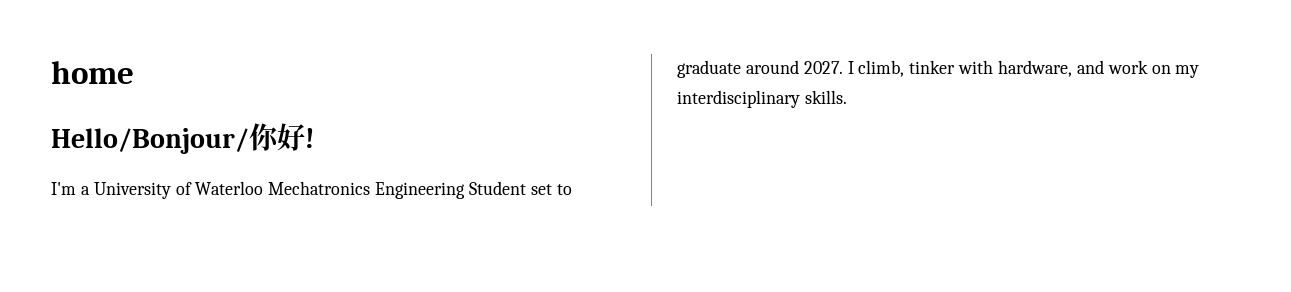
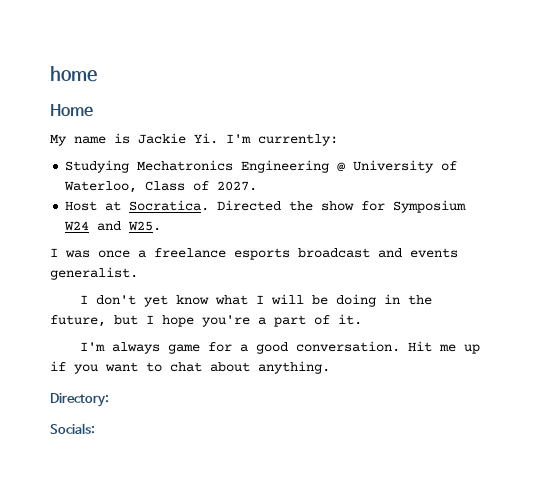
[51,123,314,154] [51,181,572,199] [677,60,1200,78] [677,90,847,108] Hello/Bonjour/你好! // I'm a University of Waterloo Mechatronics Engineering Student set to graduate around 2027. I climb, tinker with hardware, and work on my interdisciplinary skills. -> [50,104,93,117] [50,133,338,146] [65,160,458,173] [64,181,258,193] [65,200,467,213] [64,221,162,231] [50,248,458,260] [50,267,138,280] [79,294,432,307] [50,314,362,327] [79,341,480,354] [50,361,330,374] [50,393,109,407] [50,423,95,434] Home // My name is Jackie Yi. I'm currently: // Studying Mechatronics Engineering @ University of Waterloo, Class of 2027. // Host at Socratica. Directed the show for Symposium W24 and W25. // I was once a freelance esports broadcast and events generalist. // I don't yet know what I will be doing in the future, but I hope you're a part of it. // I'm always game for a good conversation. Hit me up if you want to chat about anything. // Directory: // Socials:

